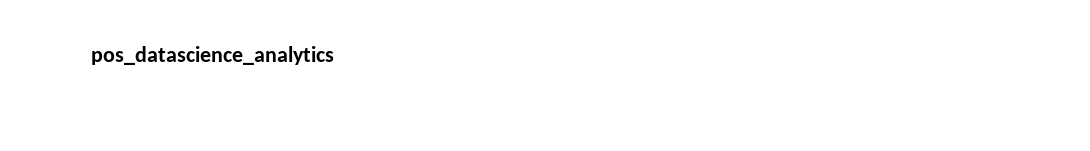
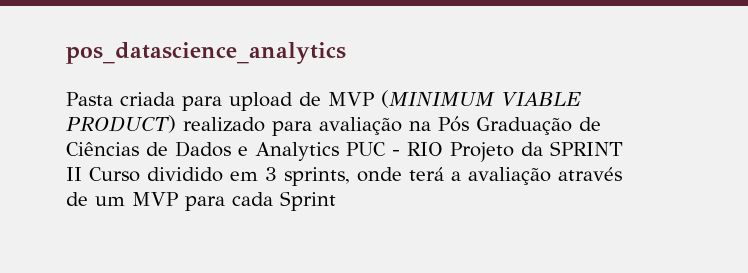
(334, 55) none -> [66,90,581,111] [66,115,601,136] [66,141,623,162] [66,167,622,186] [66,191,336,211] // Pasta criada para upload de MVP (MINIMUM VIABLE PRODUCT) realizado para avaliação na Pós Graduação de Ciências de Dados e Analytics PUC - RIO Projeto da SPRINT II Curso dividido em 3 sprints, onde terá a avaliação através de um MVP para cada Sprint

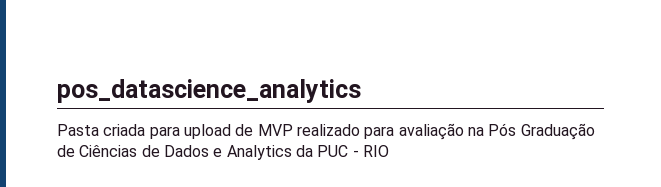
[380,90,581,108] [66,115,176,133] (MINIMUM VIABLE PRODUCT) -> (293, 130) none
(339, 151) none -> [295,145,313,157] da
[450,141,623,162] [66,167,622,186] [66,191,336,211] Projeto da SPRINT II Curso dividido em 3 sprints, onde terá a avaliação através de um MVP para cada Sprint -> (389, 151) none

